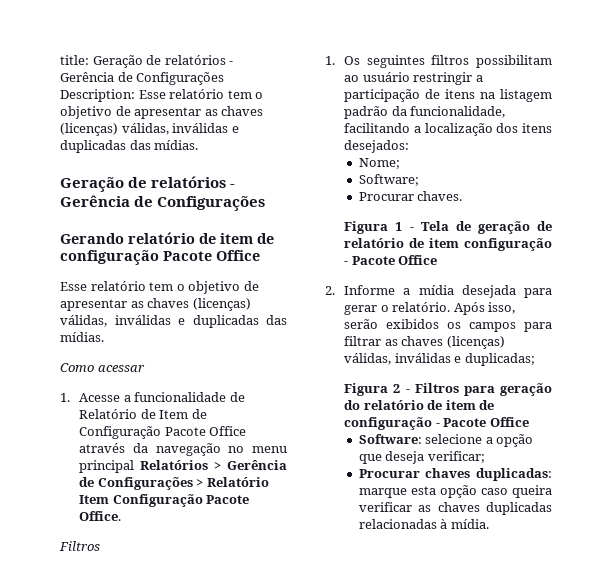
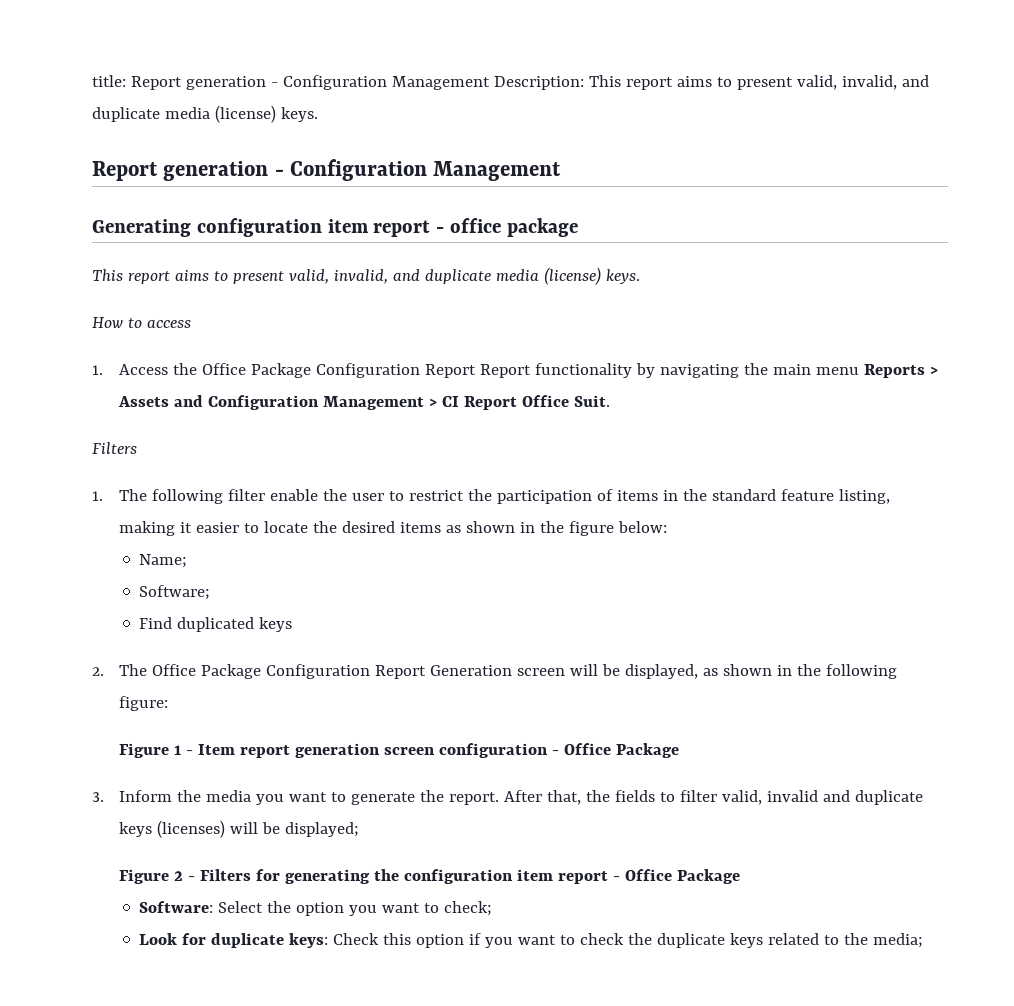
[92,55,234,68] [60,72,225,85] [60,89,264,102] [60,106,264,119] [60,123,239,136] [60,140,199,153] [60,176,236,192] [60,195,266,211] [60,232,274,244] [60,250,260,265] [60,281,259,294] [60,298,251,311] [60,315,287,328] [60,332,104,342] [60,363,145,372] [60,392,245,402] [79,409,207,419] [79,426,247,439] [79,443,287,456] [79,460,287,473] [79,477,269,490] [79,494,250,507] [79,511,122,521] [59,541,100,551] [325,55,552,68] [344,72,483,85] [344,89,552,102] [344,106,506,119] [344,123,552,136] [344,140,410,153] [358,158,400,169] [358,174,419,186] [358,191,463,201] [344,221,552,234] [344,238,552,251] [344,255,438,265] [325,285,552,298] [344,302,516,315] [344,319,552,332] [344,336,505,349] [344,353,535,366] [344,383,552,396] [344,400,495,410] [344,417,529,430] Geração de relatórios - Gerência de Configurações Description: Esse relatório tem o objetivo de apresentar as chaves (licenças) válidas, inválidas e duplicadas das mídias. // Geração de relatórios - Gerência de Configurações // Gerando relatório de item de configuração Pacote Office // Esse relatório tem o objetivo de apresentar as chaves (licenças) válidas, inválidas e duplicadas das mídias. // Como acessar // 1. Acesse a funcionalidade de Relatório de Item de Configuração Pacote Office através da navegação no menu principal Relatórios > Gerência de Configurações > Relatório Item Configuração Pacote Office. // Filtros // 1. Os seguintes filtros possibilitam ao usuário restringir a participação de itens na listagem padrão da funcionalidade, facilitando a localização dos itens desejados: // Nome; // Software; // Procurar chaves. // Figura 1 - Tela de geração de relatório de item configuração - Pacote Office // 2. Informe a mídia desejada para gerar o relatório. Após isso, serão exibidos os campos para filtrar as chaves (licenças) válidas, inválidas e duplicadas; // Figura 2 - Filtros para geração do relatório de item de configuração - Pacote Office -> [130,75,929,90] [92,105,318,123] [92,159,562,181] [92,218,578,237] [92,267,640,285] [92,317,191,328] [92,363,938,378] [118,395,610,410] [92,442,137,454] [92,489,890,504] [119,521,667,536] [139,554,188,568] [139,585,211,600] [139,617,293,632] [92,664,897,679] [119,696,169,711] [119,743,679,758] [92,790,923,805] [119,820,359,838] [119,869,740,884] Report generation - Configuration Management Description: This report aims to present valid, invalid, and duplicate media (license) keys. // Report generation - Configuration Management // Generating configuration item report - office package // This report aims to present valid, invalid, and duplicate media (license) keys. // How to access // 1. Access the Office Package Configuration Report Report functionality by navigating the main menu Reports > Assets and Configuration Management > CI Report Office Suit. // Filters // 1. The following filter enable the user to restrict the participation of items in the standard feature listing, making it easier to locate the desired items as shown in the figure below: // Name; // Software; // Find duplicated keys // 2. The Office Package Configuration Report Generation screen will be displayed, as shown in the following figure: // Figure 1 - Item report generation screen configuration - Office Package // 3. Inform the media you want to generate the report. After that, the fields to filter valid, invalid and duplicate keys (licenses) will be displayed; // Figure 2 - Filters for generating the configuration item report - Office Package
[425,434,534,447] [358,451,485,464] [358,468,552,481] [358,485,552,498] [358,502,552,515] [358,519,489,529] selecione a opção que deseja verificar; // Procurar chaves duplicadas: marque esta opção caso queira verificar as chaves duplicadas relacionadas à mídia. -> [218,901,493,916] [139,933,924,948] Select the option you want to check; // Look for duplicate keys: Check this option if you want to check the duplicate keys related to the media;

